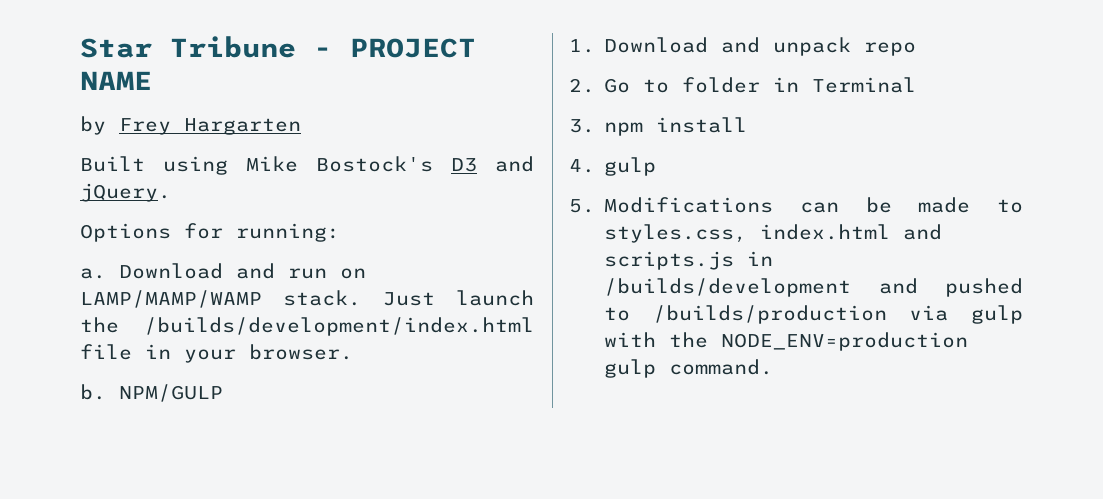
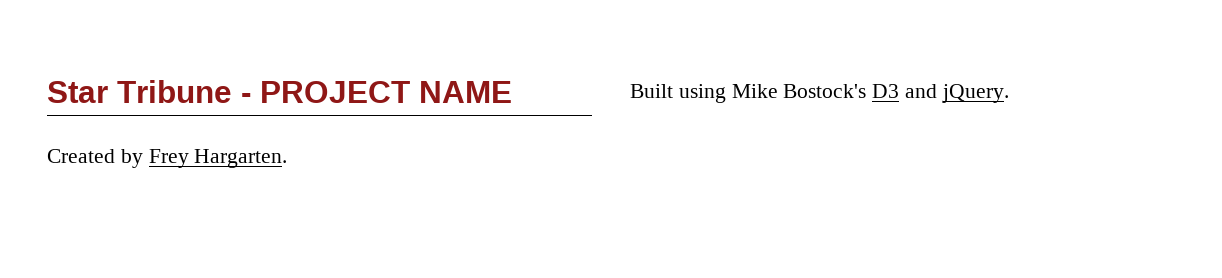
(152, 80) none -> [47,149,115,163] Created
[184,118,301,135] Hargarten -> [194,149,288,168] Hargarten.
[80,223,340,242] [80,263,366,279] [80,290,534,308] [80,317,534,336] [80,344,353,363] [80,384,223,402] [569,37,917,56] [569,77,917,93] [569,117,748,136] [569,157,657,176] [569,197,1023,213] [604,224,943,243] [604,251,774,270] [604,278,1023,297] [604,305,1023,324] [604,332,969,351] [604,359,774,378] // Options for running: // a. Download and run on LAMP/MAMP/WAMP stack. Just launch the /builds/development/index.html file in your browser. // b. NPM/GULP // 1. Download and unpack repo // 2. Go to folder in Terminal // 3. npm install // 4. gulp // 5. Modifications can be made to styles.css, index.html and scripts.js in /builds/development and pushed to /builds/production via gulp with the NODE_ENV=production gulp command. -> (1009, 93) none

